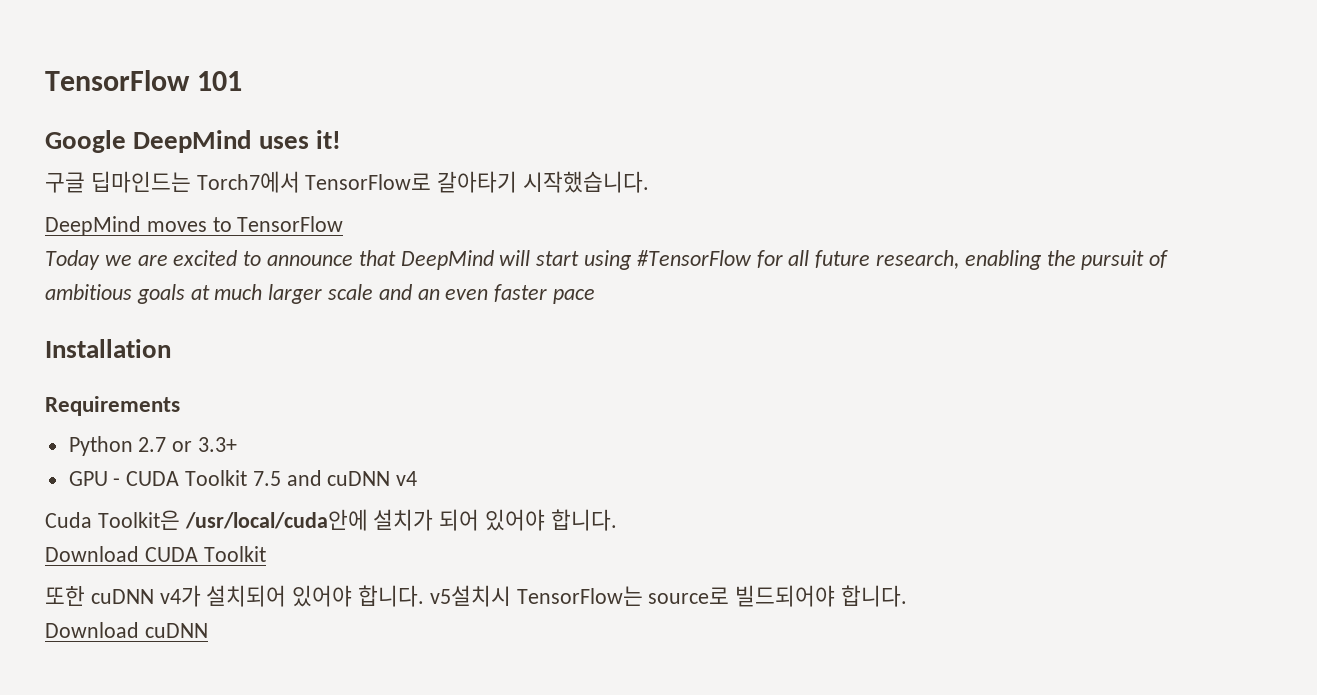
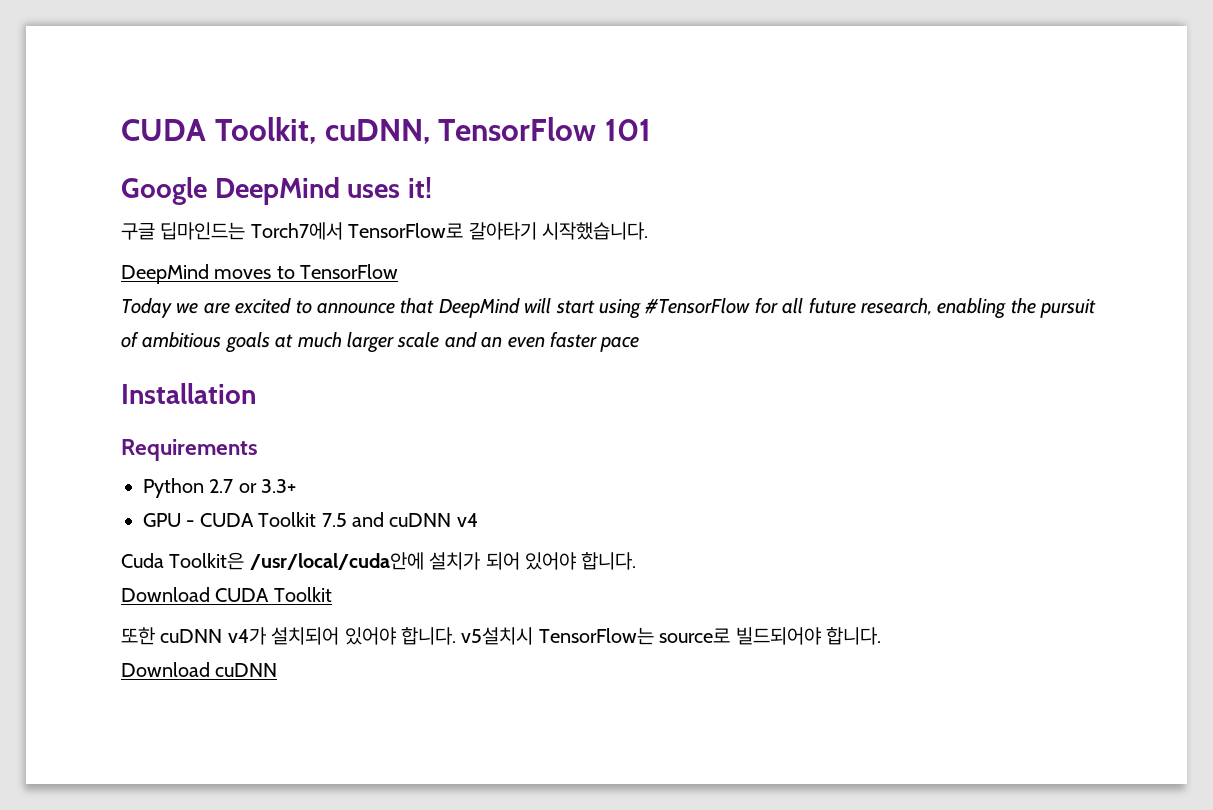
(45, 80) none -> [121,117,430,144] CUDA Toolkit, cuDNN,

